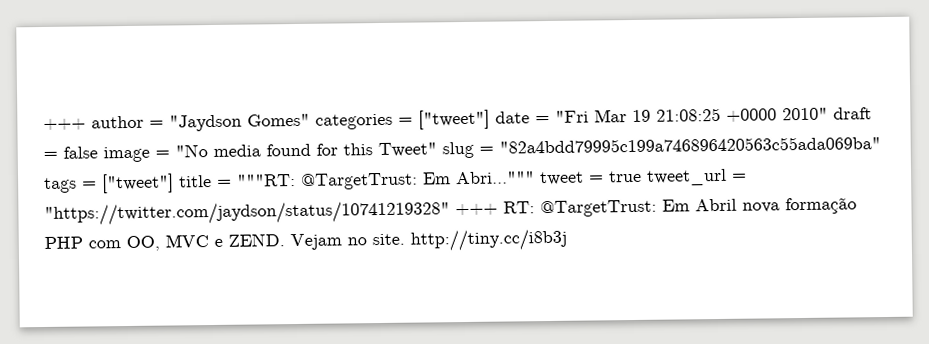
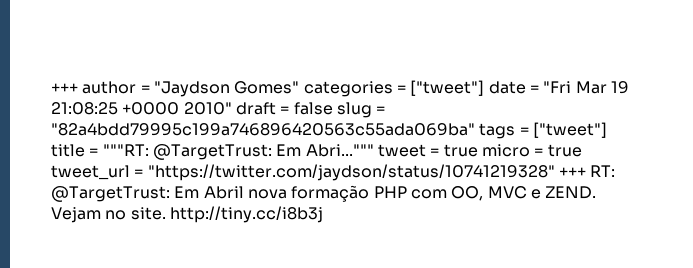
[103,142,437,163] image = "No media found for this Tweet" -> (333, 108) none
(642, 176) none -> [481,144,582,157] micro = true

